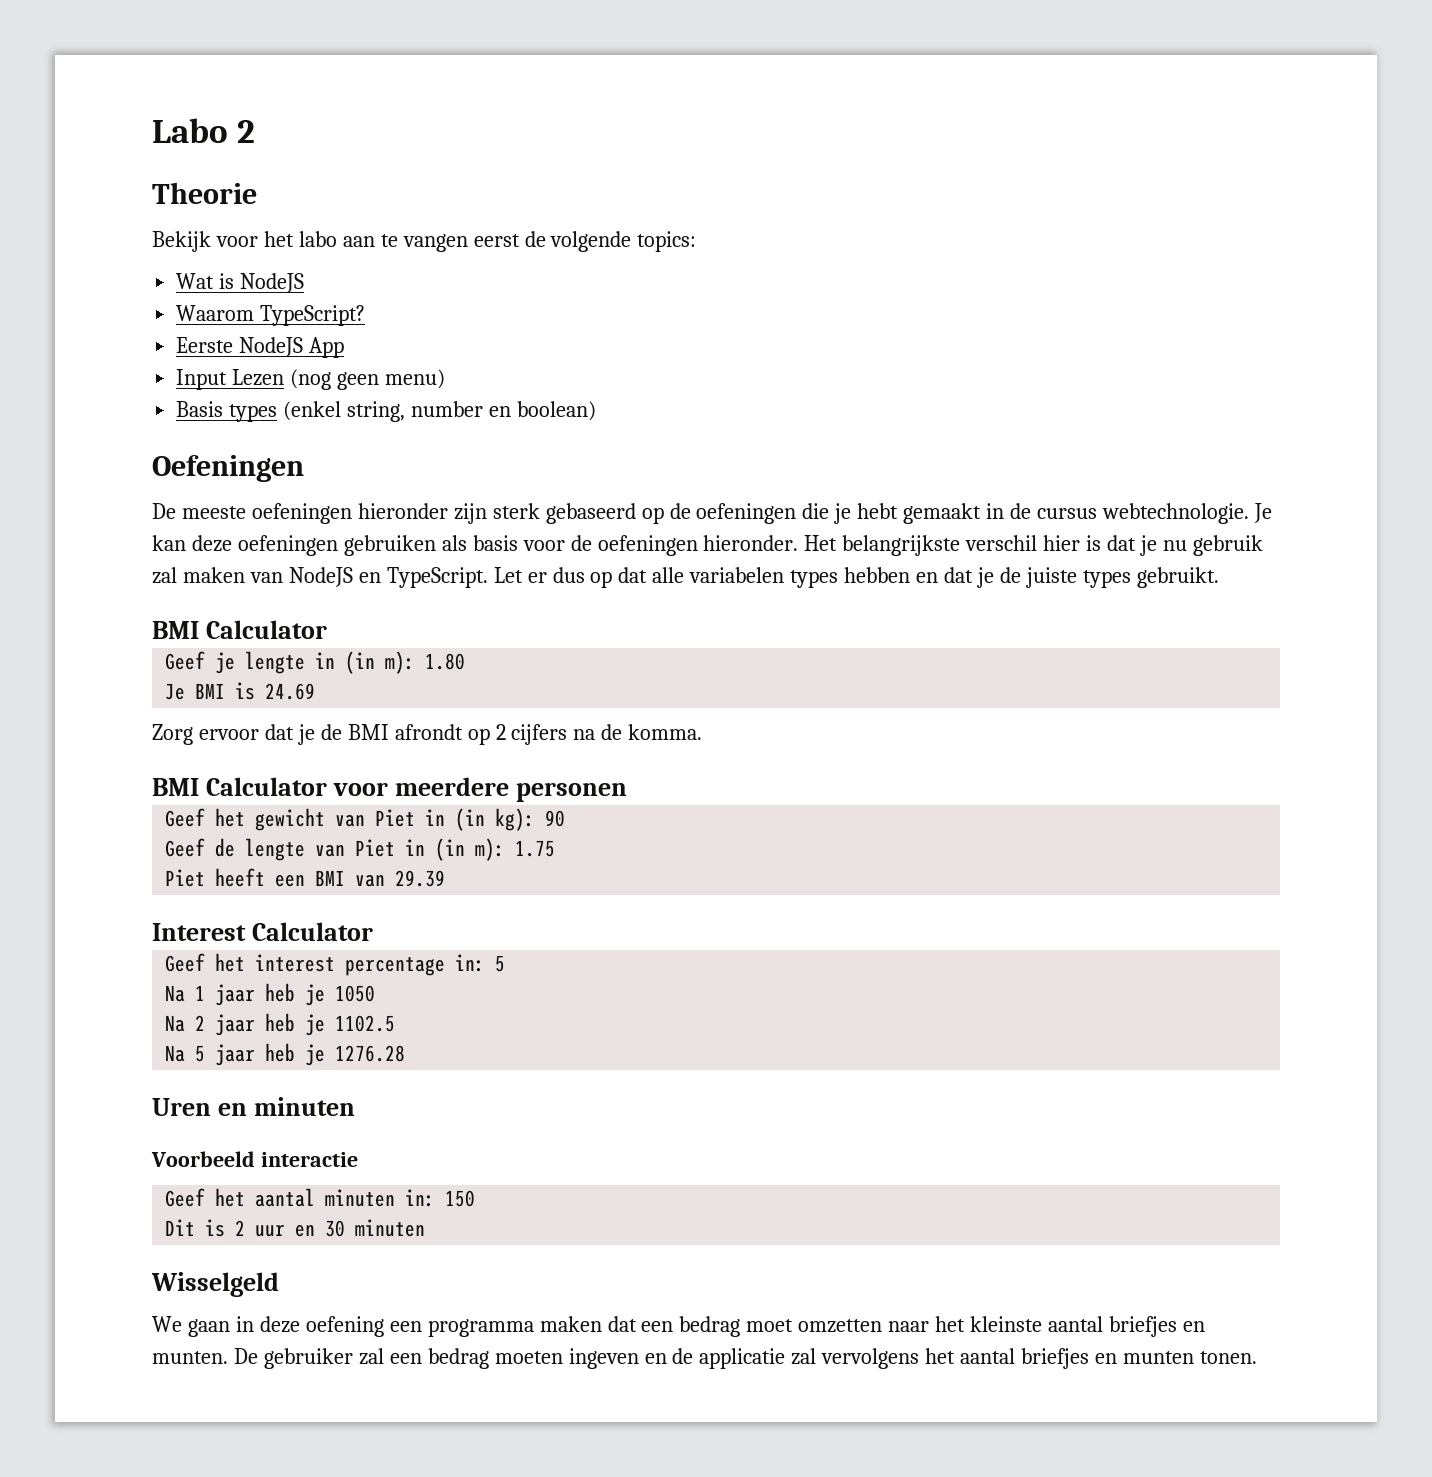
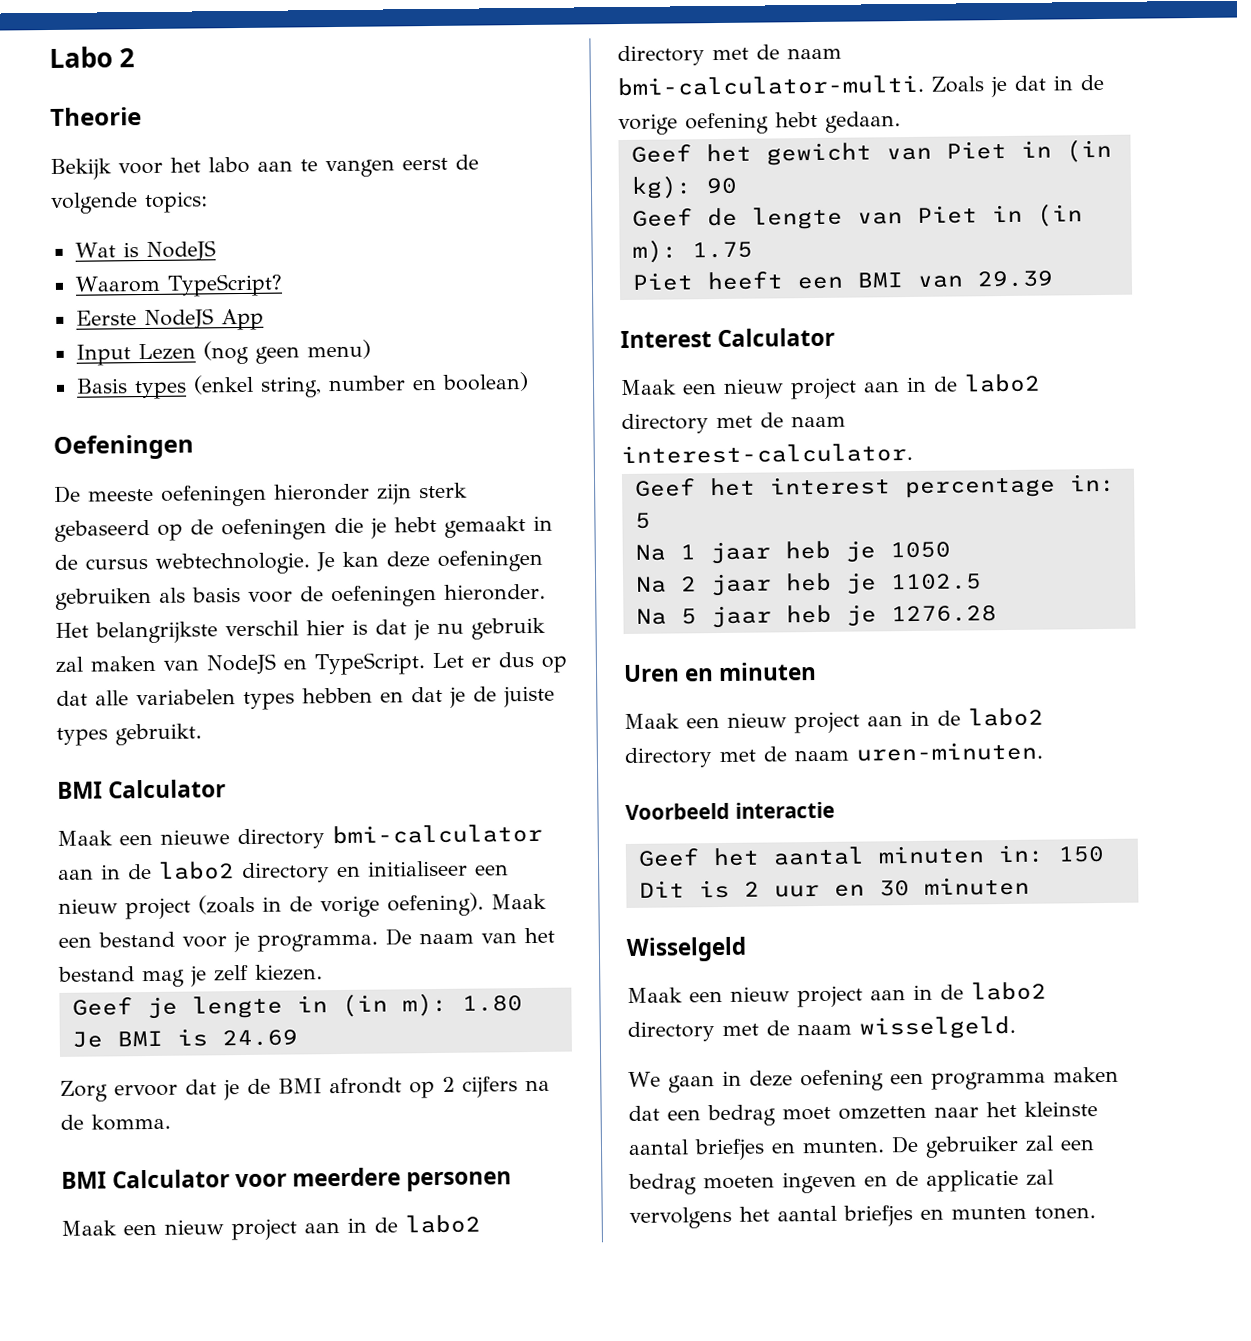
(327, 629) none -> [57,823,543,850] [58,860,509,884] [58,892,547,920] [58,927,555,953] [58,964,323,988] // Maak een nieuwe directory bmi-calculator aan in de labo2 directory en initialiseer een nieuw project (zoals in de vorige oefening). Maak een bestand voor je programma. De naam van het bestand mag je zelf kiezen.
(627, 792) none -> [61,1214,481,1241] [617,44,842,67] [617,74,1104,98] [618,111,901,136] // Maak een nieuw project aan in de labo2 directory met de naam bmi-calculator-multi. Zoals je dat in de vorige oefening hebt gedaan.
(373, 931) none -> [620,373,1041,400] [621,412,846,435] [621,442,913,465] // Maak een nieuw project aan in de labo2 directory met de naam interest-calculator.
(355, 1106) none -> [624,707,1044,734] [624,741,1043,769] // Maak een nieuw project aan in de labo2 directory met de naam uren-minuten.
(279, 1284) none -> [627,981,1047,1008] [627,1015,1016,1042] // Maak een nieuw project aan in de labo2 directory met de naam wisselgeld.

